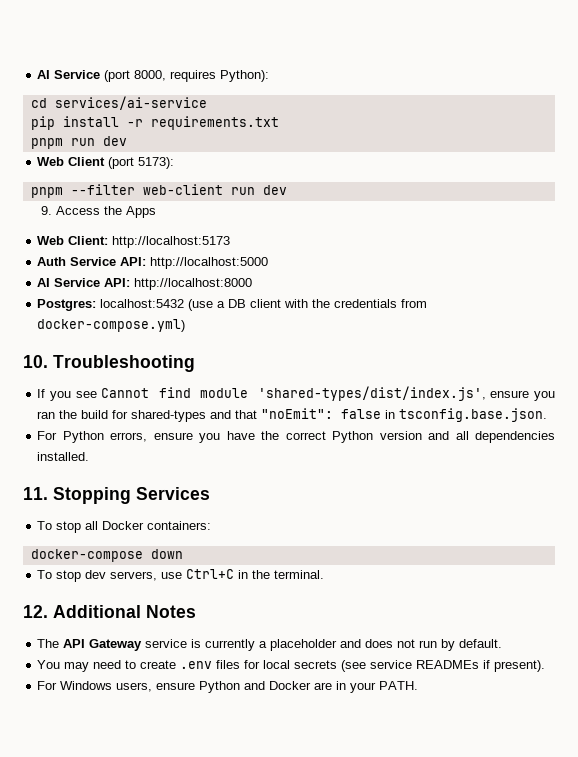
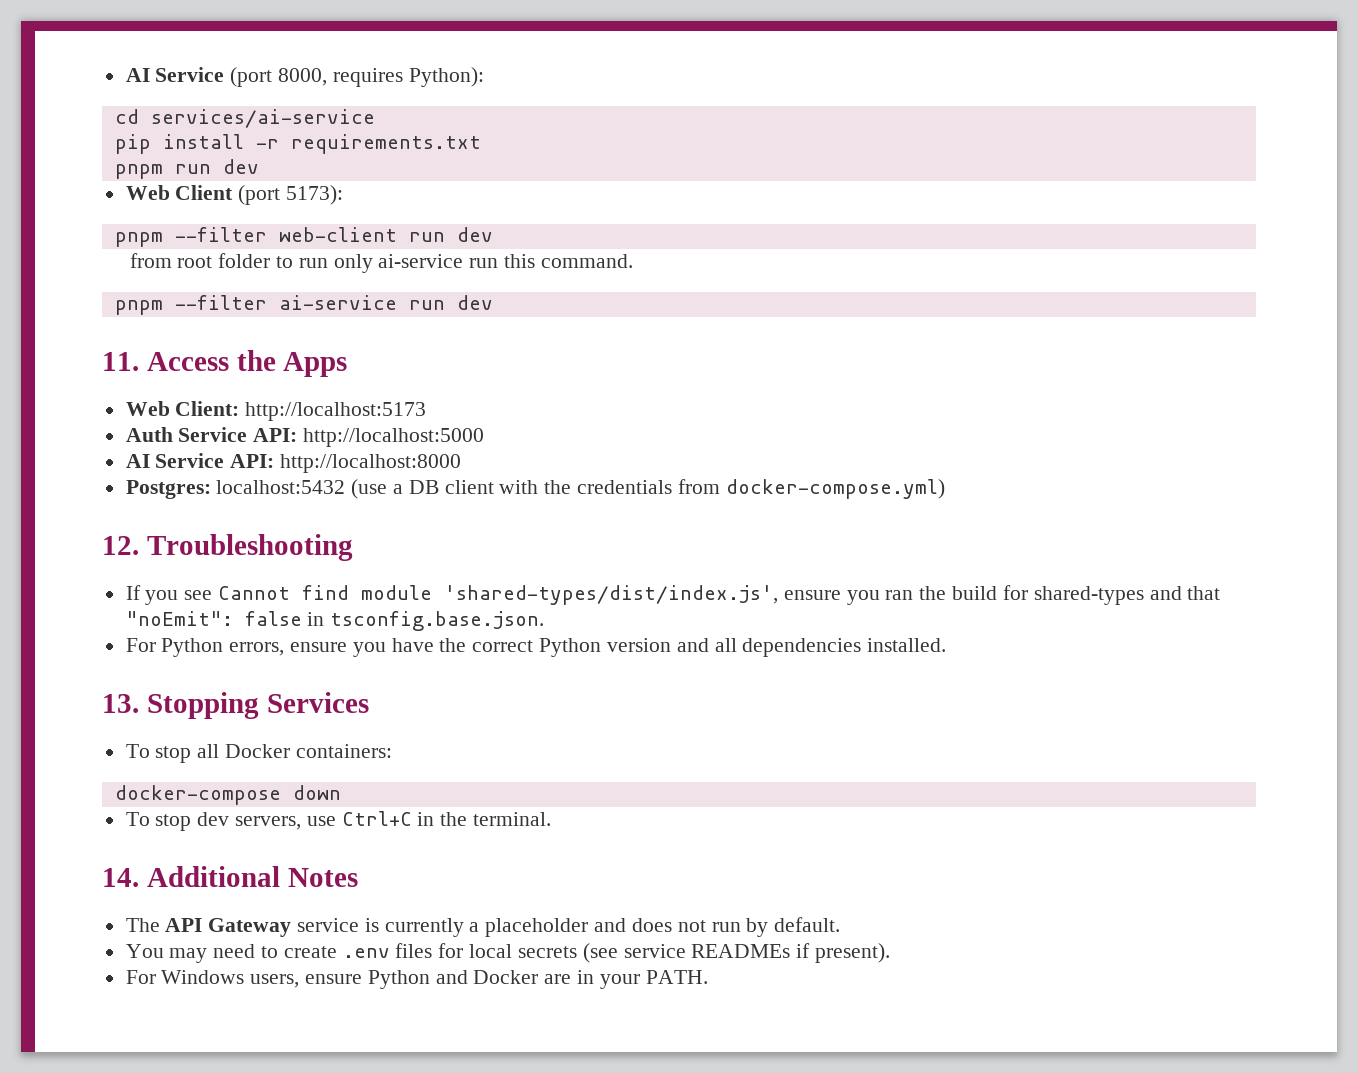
[41,206,53,215] 9. -> [129,253,633,273] [114,295,493,315] [102,352,139,371] from root folder to run only ai-service run this command. // pnpm --filter ai-service run dev // 11.
[23,355,48,368] 10. -> [102,536,139,555] 12.
[23,487,48,500] 11. -> [102,694,139,713] 13.
[23,605,48,618] 12. -> [102,868,139,887] 14.

